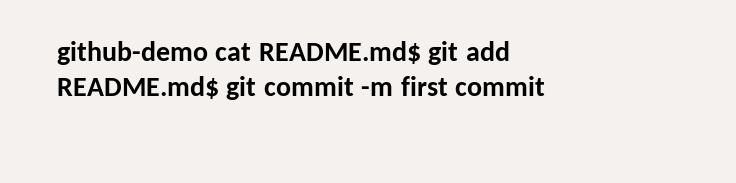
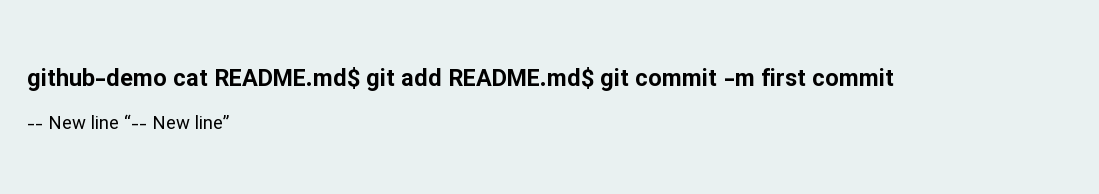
(546, 86) none -> [27,114,229,129] // -- New line “-- New line”

